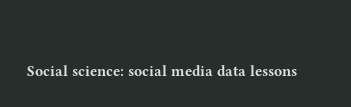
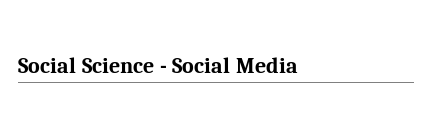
[27,65,298,76] Social science: social media data lessons -> [18,57,299,73] Social Science - Social Media

